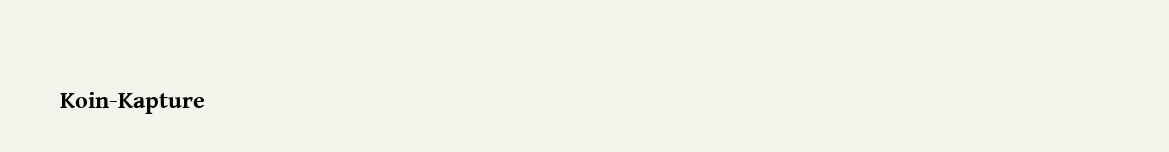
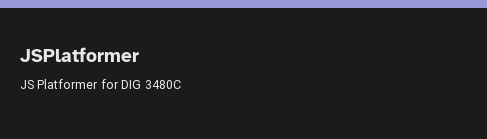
[60,92,205,114] Koin-Kapture -> [20,47,139,62] [20,79,181,89] JSPlatformer // JS Platformer for DIG 3480C

